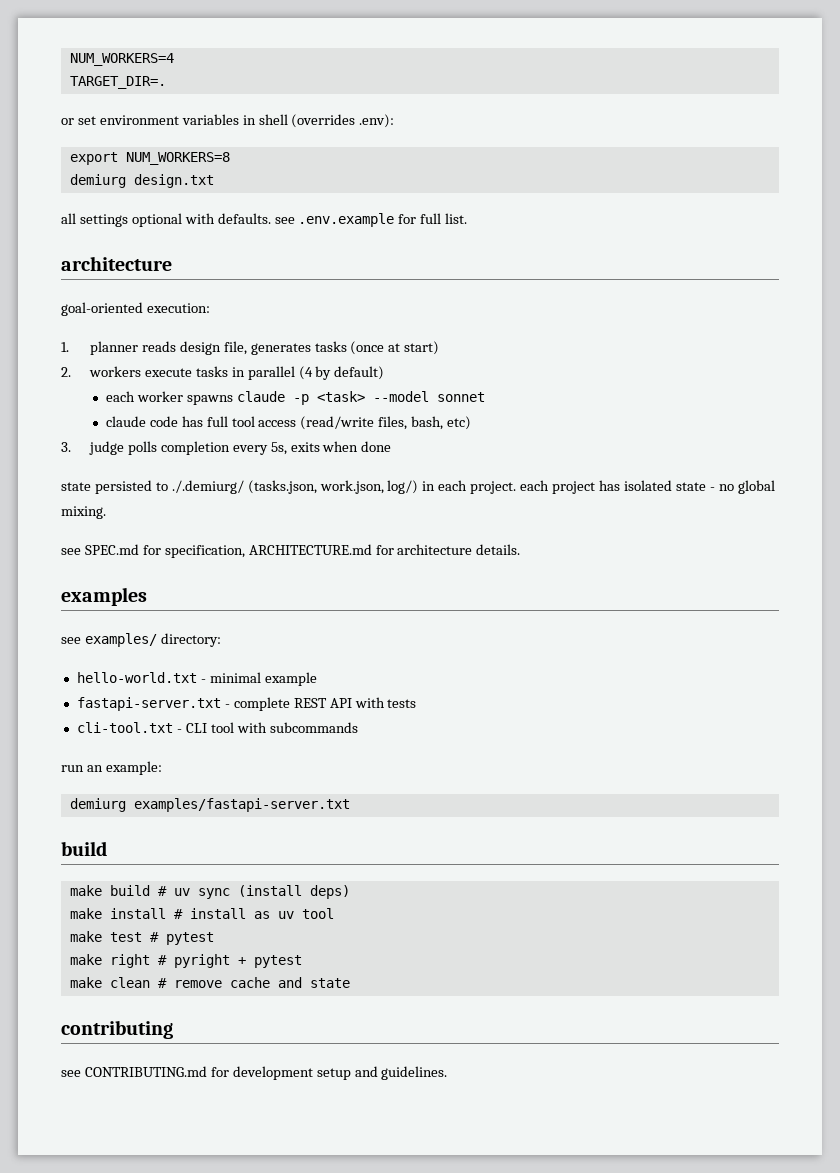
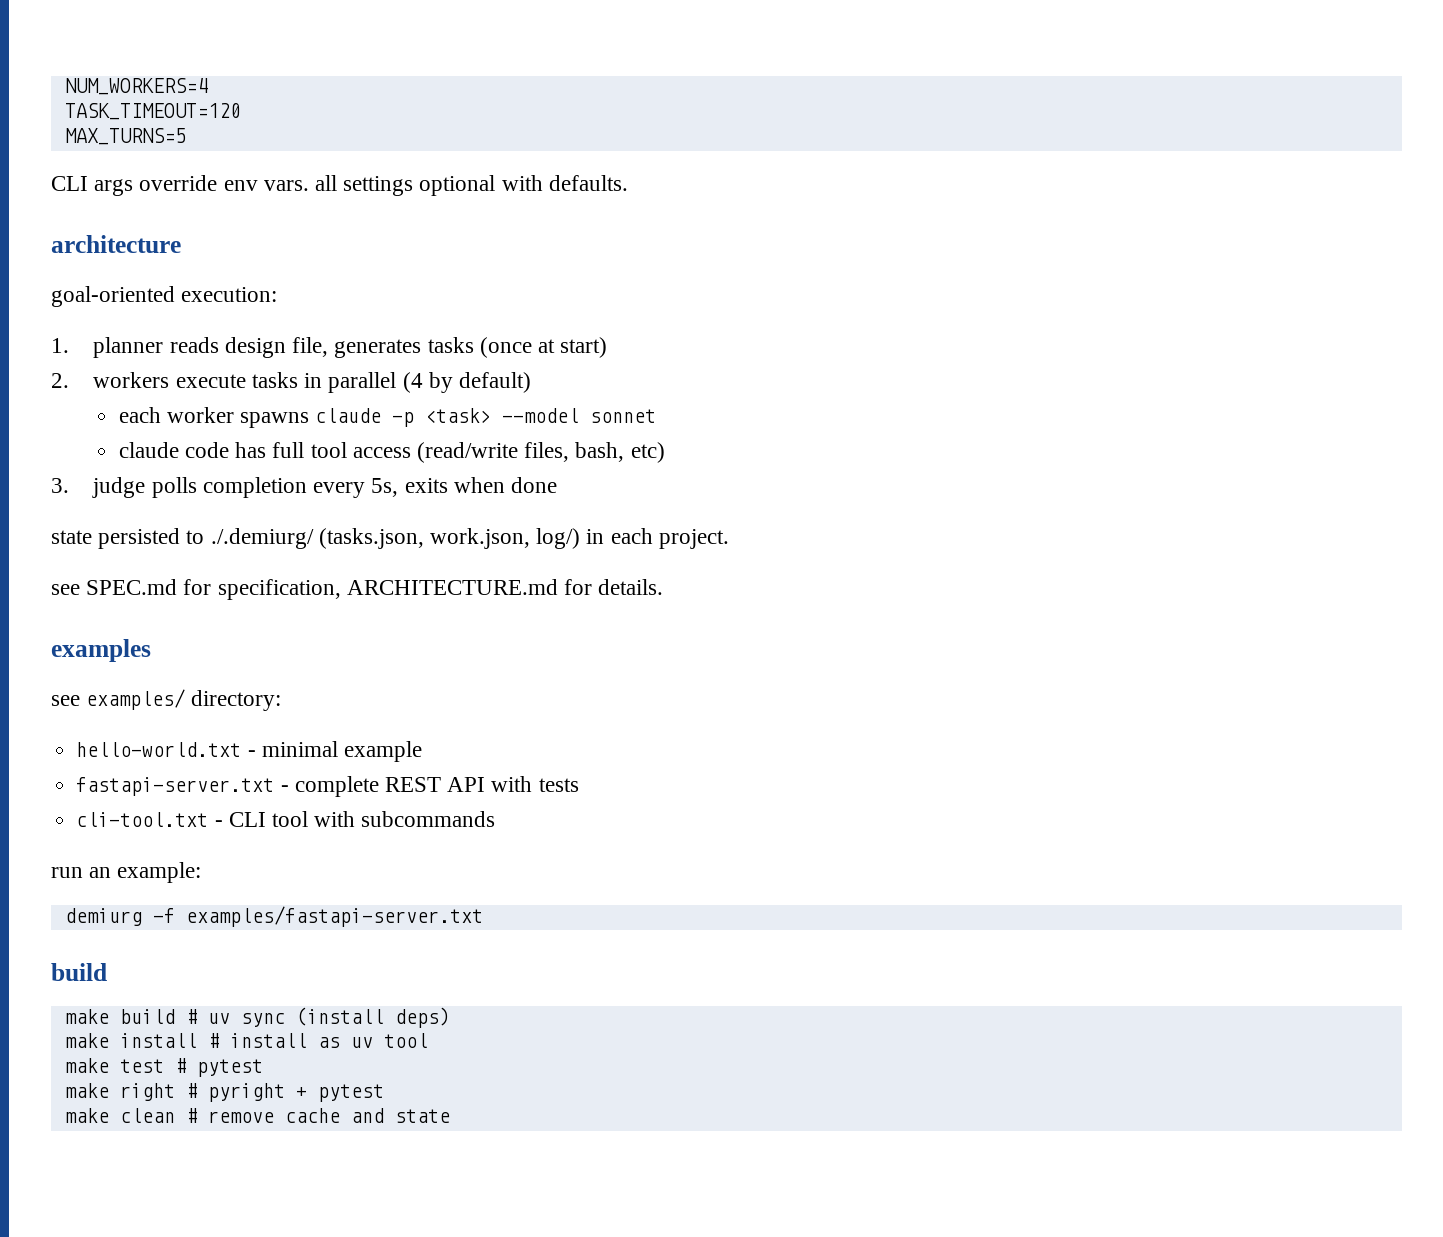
[69,76,166,89] [61,114,395,128] [69,152,230,165] [69,174,214,188] TARGET_DIR=. // or set environment variables in shell (overrides .env): // export NUM_WORKERS=8 // demiurg design.txt // -> [64,103,241,120] [64,128,186,145] [51,175,309,196] TASK_TIMEOUT=120 // MAX_TURNS=5 // CLI args override env vars.
[274,213,468,227] see .env.example for full list. -> (628, 183) none
[520,480,775,494] [61,506,106,519] each project has isolated state - no global mixing. -> (729, 539) none
[397,544,473,555] architecture -> (593, 587) none
(126, 805) none -> [152,908,175,923] -f
[61,1020,173,1039] [61,1066,448,1080] // contributing // see CONTRIBUTING.md for development setup and guidelines. -> (450, 1116) none

